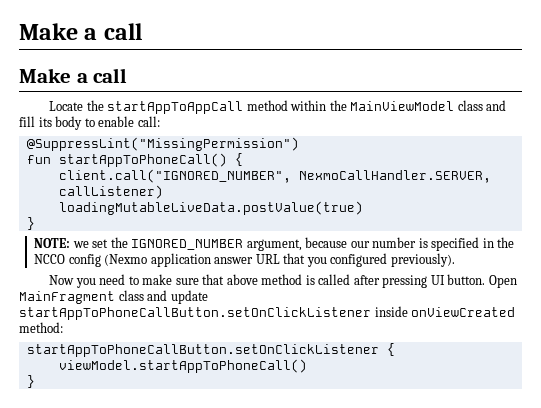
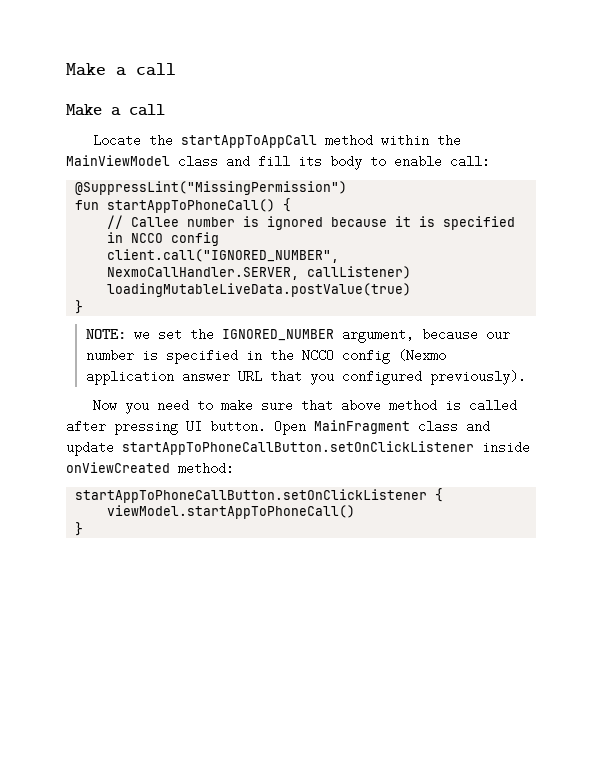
(243, 159) none -> [107,215,516,230] [107,232,220,246] // // Callee number is ignored because it is specified in NCCO config

